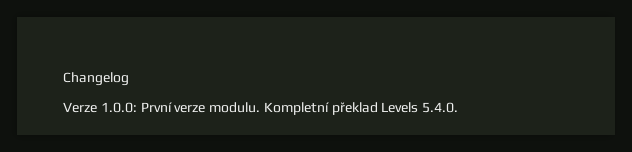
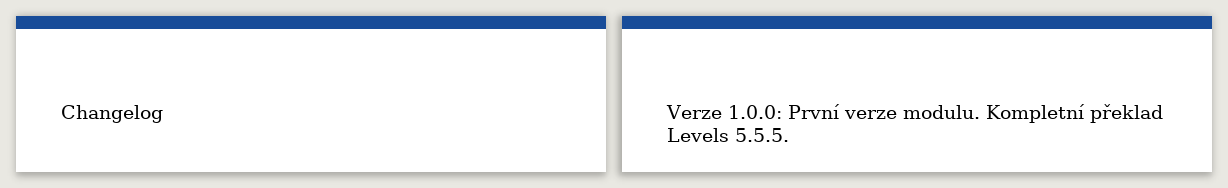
[422,102,459,113] 5.4.0. -> [735,128,789,142] 5.5.5.

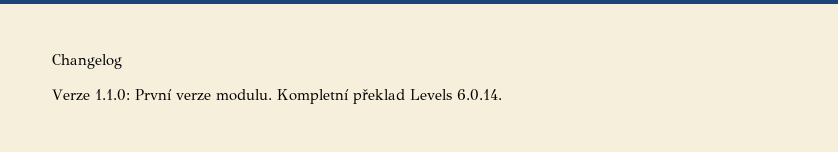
[727,105,782,119] 1.0.0: -> [94,89,130,101] 1.1.0:
[735,128,789,142] 5.5.5. -> [456,89,502,101] 6.0.14.

